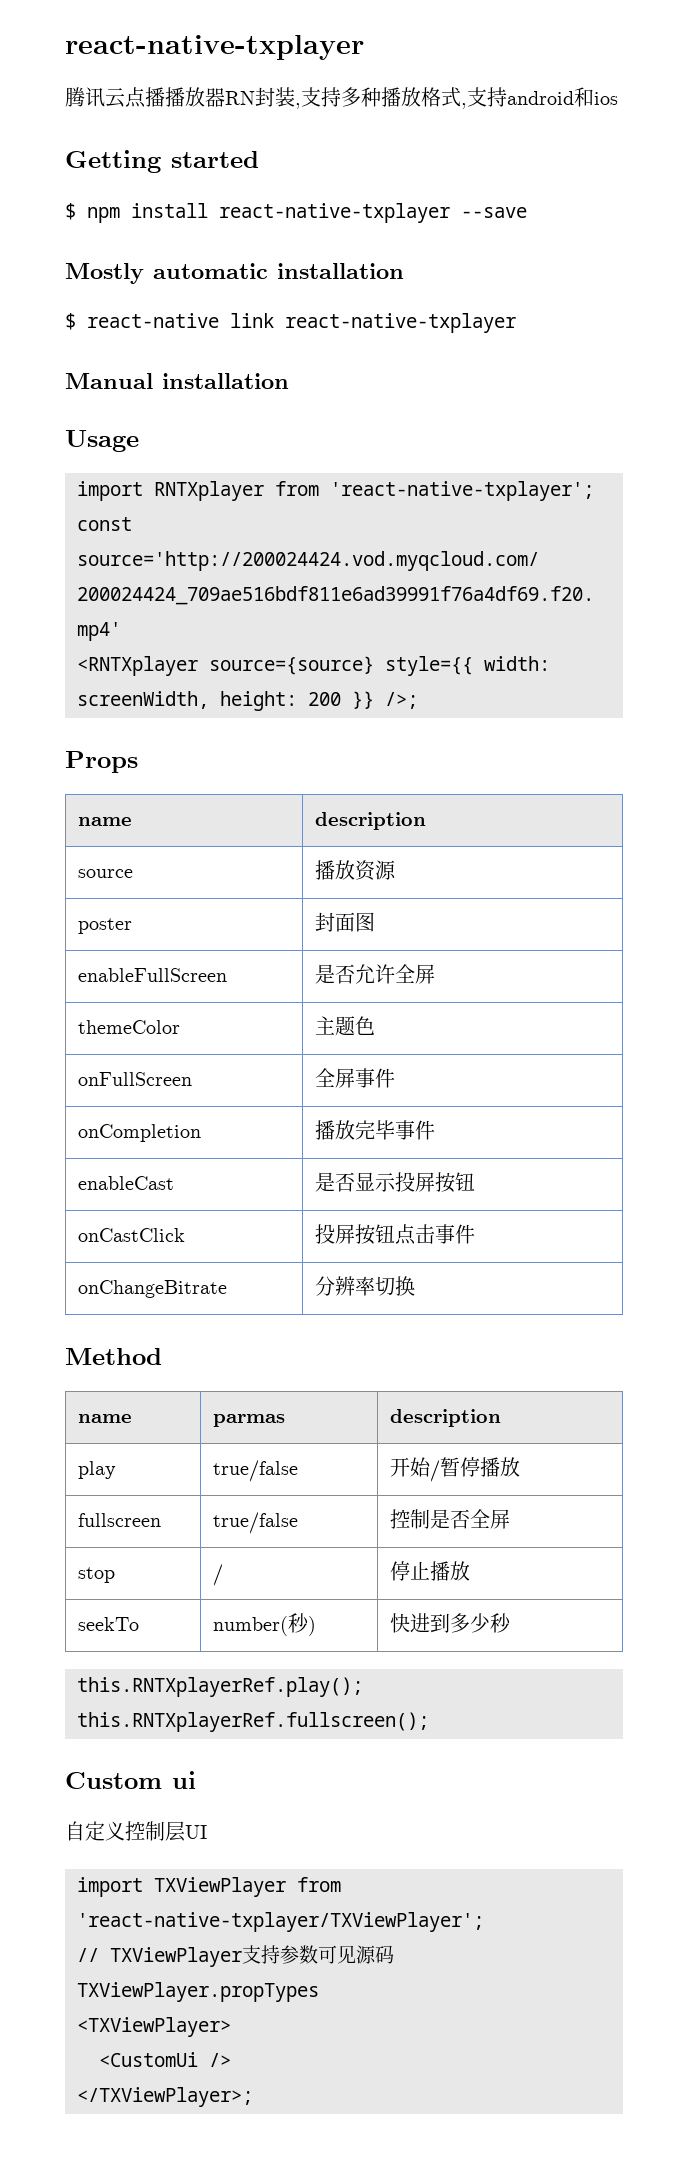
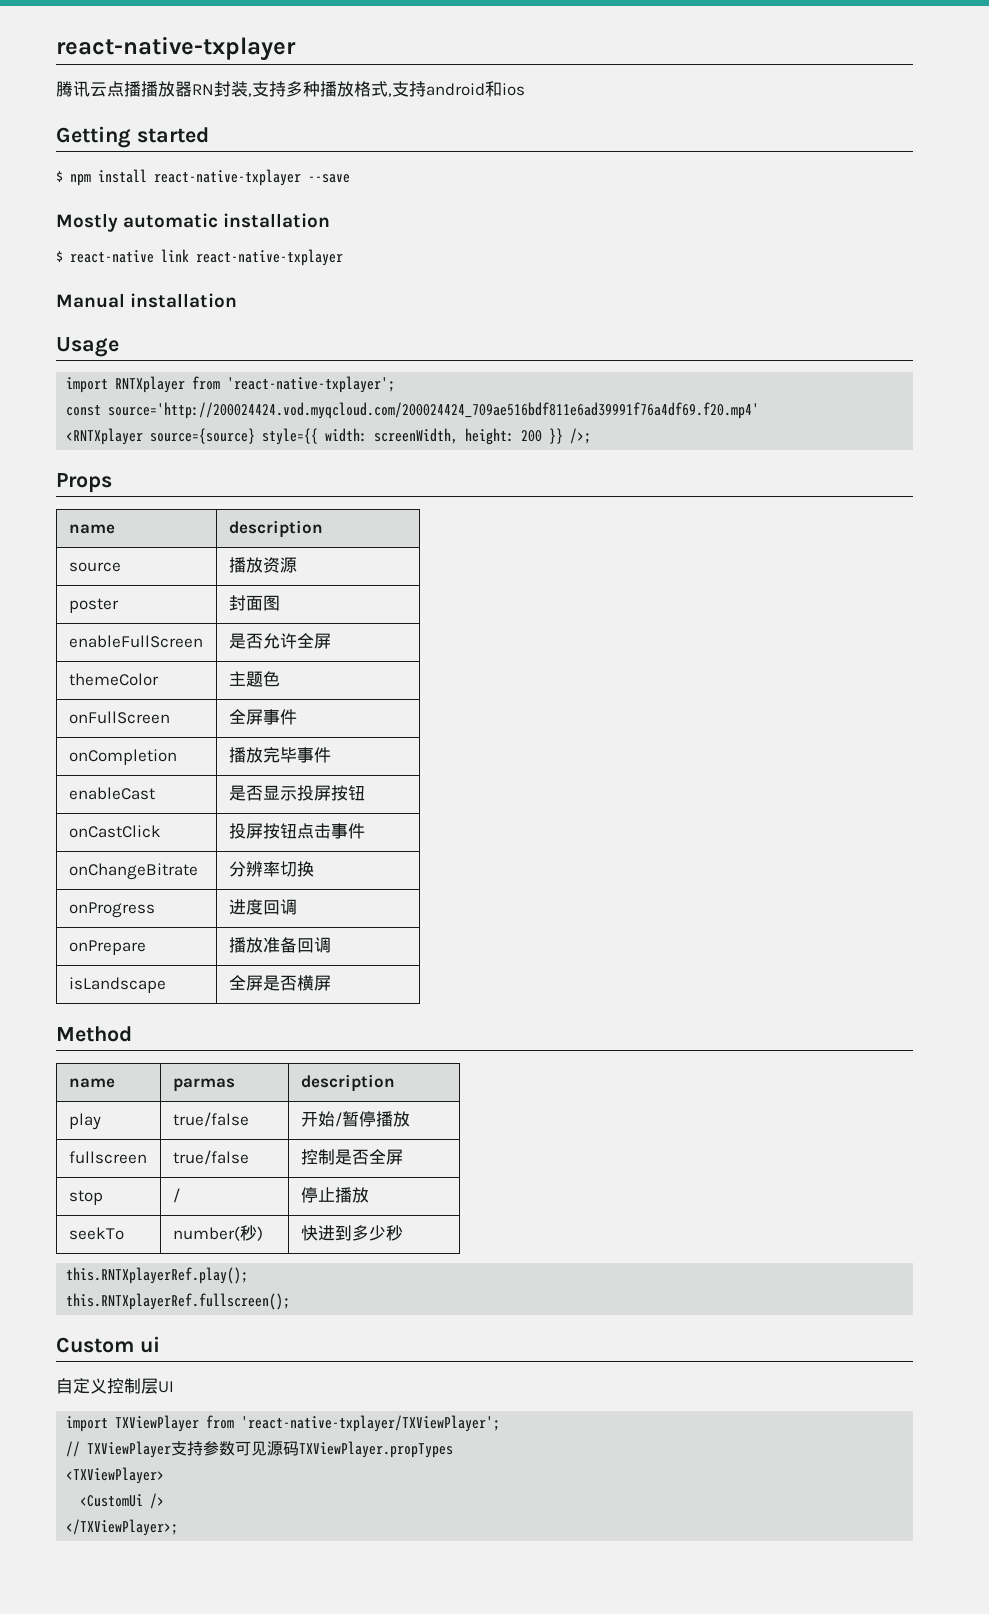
(415, 1286) none -> [68,902,155,918] [228,899,297,915] [68,940,146,955] [228,937,331,953] [68,977,166,993] [228,975,331,991] // onProgress | 进度回调 // onPrepare | 播放准备回调 // isLandscape | 全屏是否横屏

